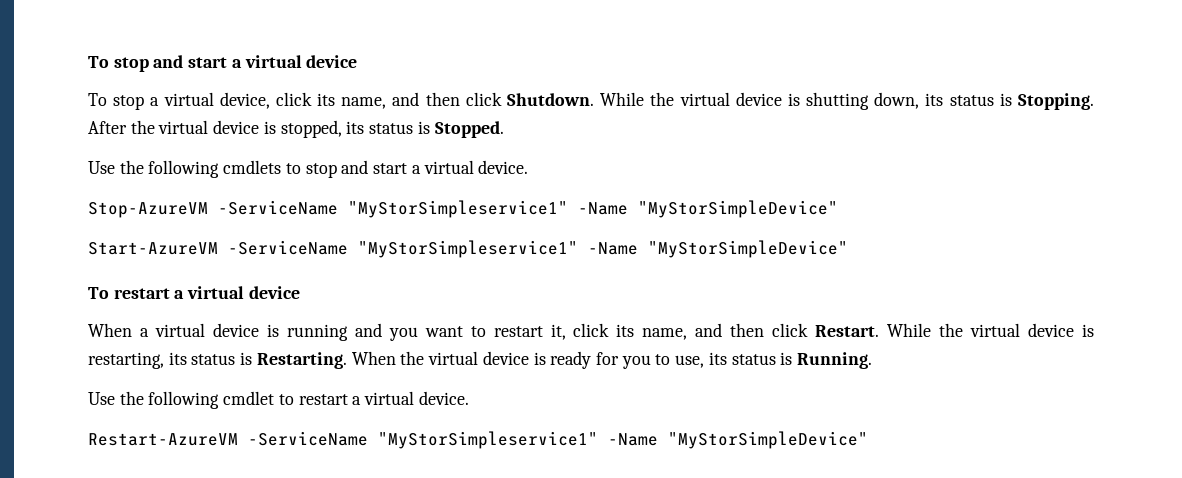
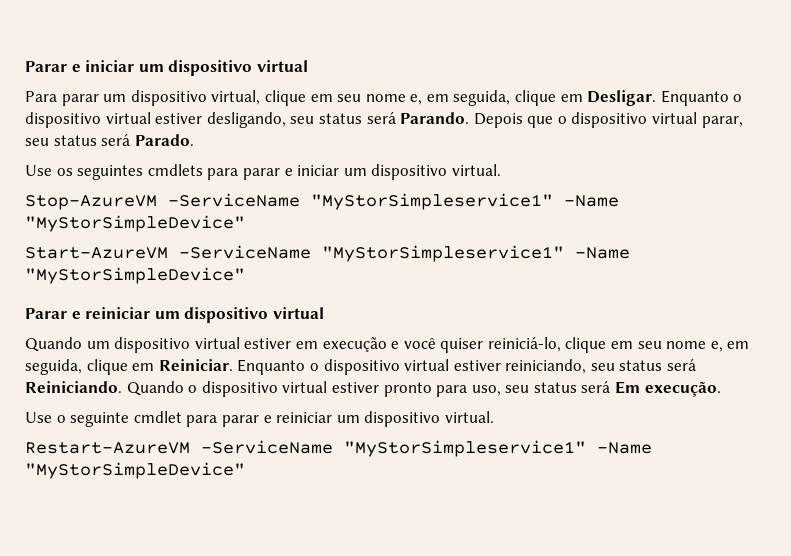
[88,55,358,72] [88,92,1094,110] [88,120,504,138] [88,160,529,178] To stop and start a virtual device // To stop a virtual device, click its name, and then click Shutdown. While the virtual device is shutting down, its status is Stopping. After the virtual device is stopped, its status is Stopped. // Use the following cmdlets to stop and start a virtual device. -> [25,60,308,76] [25,90,743,106] [25,112,743,128] [25,134,194,146] [25,164,501,180] Parar e iniciar um dispositivo virtual // Para parar um dispositivo virtual, clique em seu nome e, em seguida, clique em Desligar. Enquanto o dispositivo virtual estiver desligando, seu status será Parando. Depois que o dispositivo virtual parar, seu status será Parado. // Use os seguintes cmdlets para parar e iniciar um dispositivo virtual.
[88,286,300,299] [88,323,1094,341] [88,351,873,369] [88,391,469,409] To restart a virtual device // When a virtual device is running and you want to restart it, click its name, and then click Restart. While the virtual device is restarting, its status is Restarting. When the virtual device is ready for you to use, its status is Running. // Use the following cmdlet to restart a virtual device. -> [25,307,324,323] [25,337,750,353] [25,359,697,375] [25,381,721,397] [25,411,494,427] Parar e reiniciar um dispositivo virtual // Quando um dispositivo virtual estiver em execução e você quiser reiniciá-lo, clique em seu nome e, em seguida, clique em Reiniciar. Enquanto o dispositivo virtual estiver reiniciando, seu status será Reiniciando. Quando o dispositivo virtual estiver pronto para uso, seu status será Em execução. // Use o seguinte cmdlet para parar e reiniciar um dispositivo virtual.

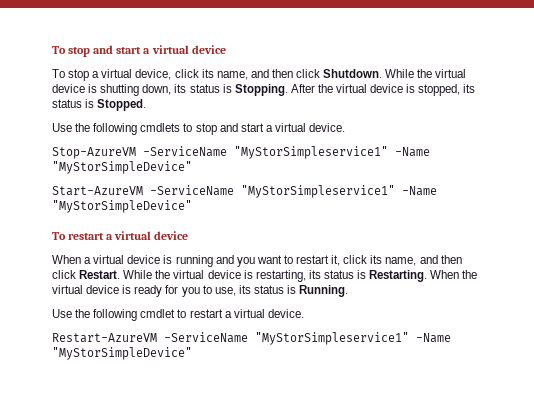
[25,60,308,76] [25,90,743,106] [25,112,743,128] [25,134,194,146] [25,164,501,180] Parar e iniciar um dispositivo virtual // Para parar um dispositivo virtual, clique em seu nome e, em seguida, clique em Desligar. Enquanto o dispositivo virtual estiver desligando, seu status será Parando. Depois que o dispositivo virtual parar, seu status será Parado. // Use os seguintes cmdlets para parar e iniciar um dispositivo virtual. -> [52,45,226,57] [52,69,467,81] [52,84,476,96] [52,99,147,111] [52,123,346,135] To stop and start a virtual device // To stop a virtual device, click its name, and then click Shutdown. While the virtual device is shutting down, its status is Stopping. After the virtual device is stopped, its status is Stopped. // Use the following cmdlets to stop and start a virtual device.
[25,307,324,323] [25,337,750,353] [25,359,697,375] [25,381,721,397] [25,411,494,427] Parar e reiniciar um dispositivo virtual // Quando um dispositivo virtual estiver em execução e você quiser reiniciá-lo, clique em seu nome e, em seguida, clique em Reiniciar. Enquanto o dispositivo virtual estiver reiniciando, seu status será Reiniciando. Quando o dispositivo virtual estiver pronto para uso, seu status será Em execução. // Use o seguinte cmdlet para parar e reiniciar um dispositivo virtual. -> [52,231,189,240] [52,255,462,267] [52,270,478,282] [52,285,349,297] [52,309,304,321] To restart a virtual device // When a virtual device is running and you want to restart it, click its name, and then click Restart. While the virtual device is restarting, its status is Restarting. When the virtual device is ready for you to use, its status is Running. // Use the following cmdlet to restart a virtual device.

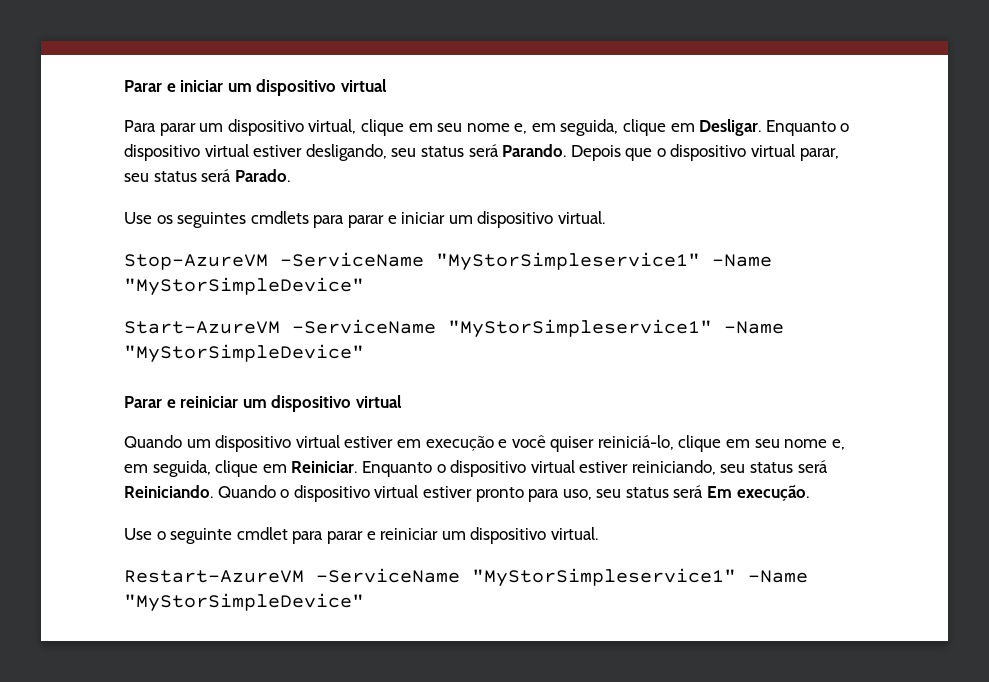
[52,45,226,57] [52,69,467,81] [52,84,476,96] [52,99,147,111] [52,123,346,135] To stop and start a virtual device // To stop a virtual device, click its name, and then click Shutdown. While the virtual device is shutting down, its status is Stopping. After the virtual device is stopped, its status is Stopped. // Use the following cmdlets to stop and start a virtual device. -> [124,79,387,96] [124,119,850,136] [124,144,839,161] [124,169,290,182] [124,211,605,228] Parar e iniciar um dispositivo virtual // Para parar um dispositivo virtual, clique em seu nome e, em seguida, clique em Desligar. Enquanto o dispositivo virtual estiver desligando, seu status será Parando. Depois que o dispositivo virtual parar, seu status será Parado. // Use os seguintes cmdlets para parar e iniciar um dispositivo virtual.
[52,231,189,240] [52,255,462,267] [52,270,478,282] [52,285,349,297] [52,309,304,321] To restart a virtual device // When a virtual device is running and you want to restart it, click its name, and then click Restart. While the virtual device is restarting, its status is Restarting. When the virtual device is ready for you to use, its status is Running. // Use the following cmdlet to restart a virtual device. -> [124,395,402,412] [124,435,845,452] [124,460,828,477] [124,485,809,502] [124,527,598,544] Parar e reiniciar um dispositivo virtual // Quando um dispositivo virtual estiver em execução e você quiser reiniciá-lo, clique em seu nome e, em seguida, clique em Reiniciar. Enquanto o dispositivo virtual estiver reiniciando, seu status será Reiniciando. Quando o dispositivo virtual estiver pronto para uso, seu status será Em execução. // Use o seguinte cmdlet para parar e reiniciar um dispositivo virtual.

